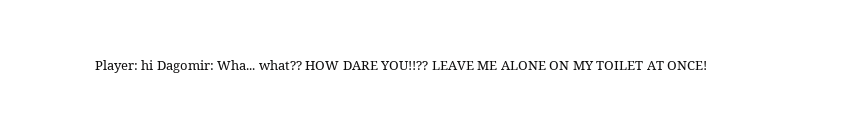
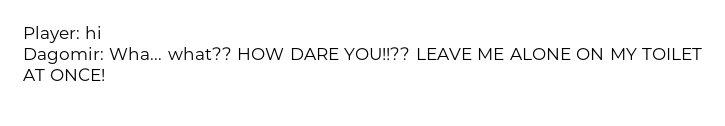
(154, 65) none -> (102, 32) //

